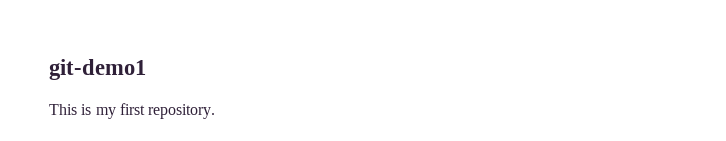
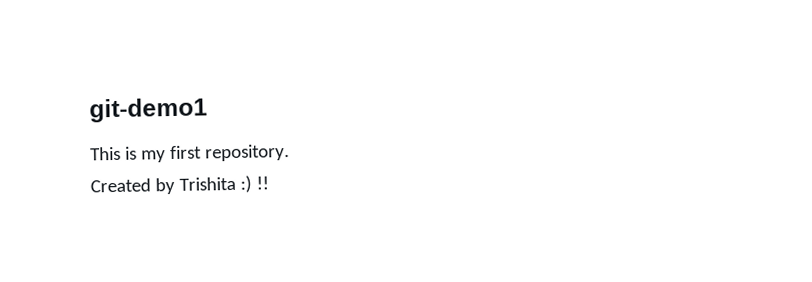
(216, 111) none -> [90,175,269,195] // Created by Trishita :) !!

